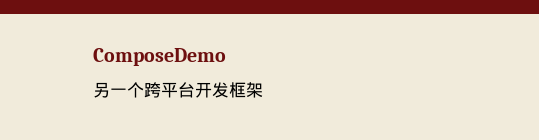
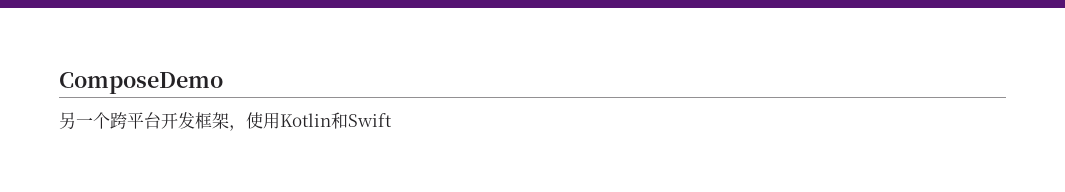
(263, 90) none -> [229,112,392,131] ，使用Kotlin和Swift

